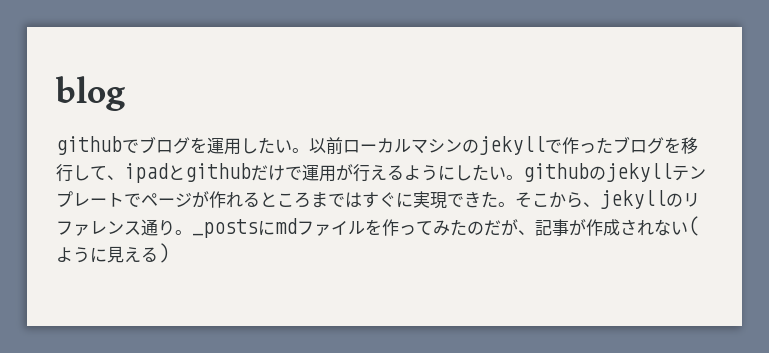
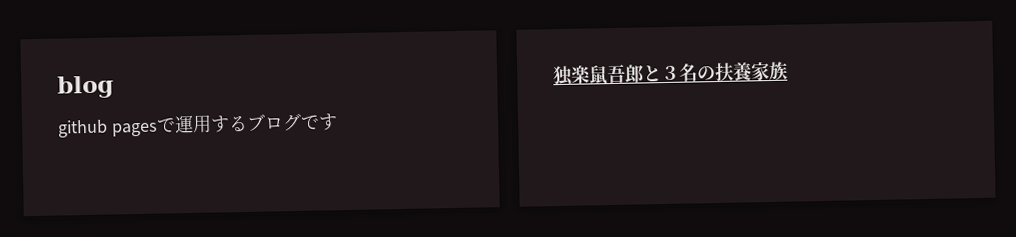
[122,136,698,155] [56,163,706,183] [56,190,700,209] [56,216,699,238] [56,243,169,263] でブログを運用したい。以前ローカルマシンのjekyllで作ったブログを移行して、ipadとgithubだけで運用が行えるようにしたい。githubのjekyllテンプレートでページが作れるところまではすぐに実現できた。そこから、jekyllのリファレンス通り。_postsにmdファイルを作ってみたのだが、記事が作成されない(ように見える) -> [111,112,338,137] [553,61,788,87] pagesで運用するブログです // 独楽鼠吾郎と３名の扶養家族

